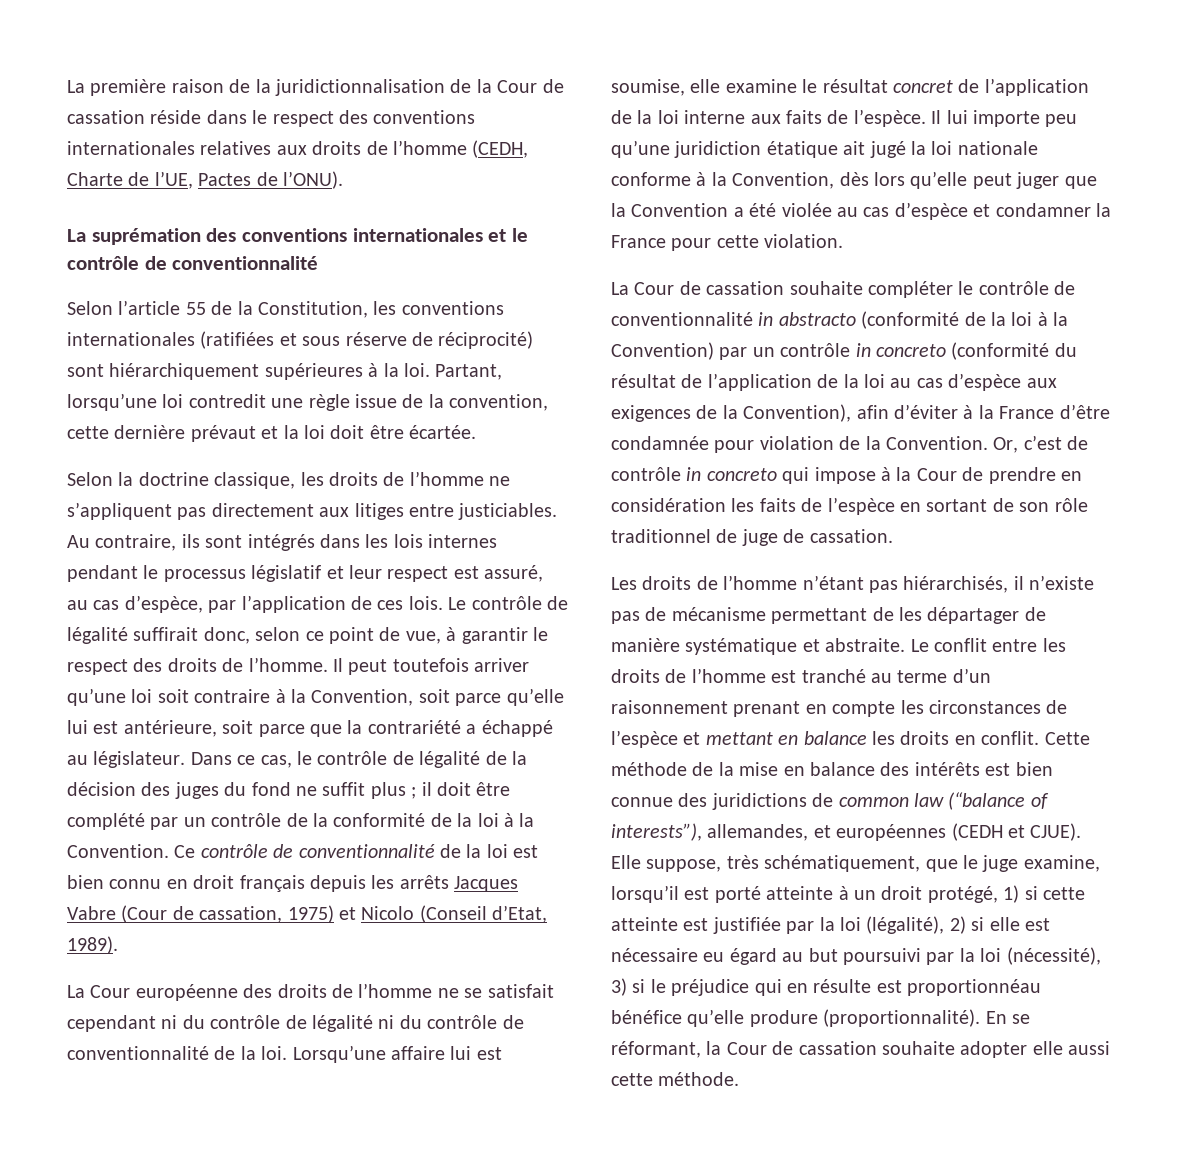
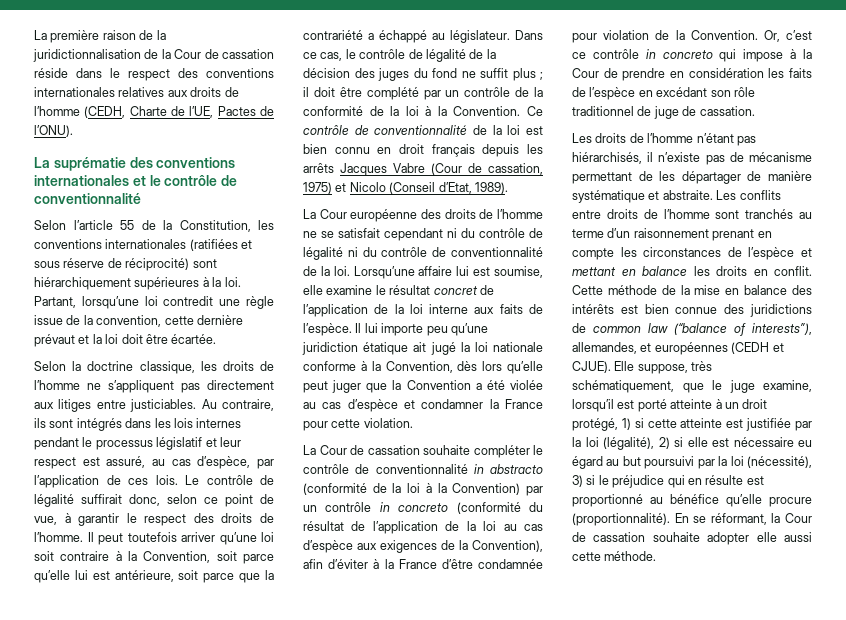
[91,228,201,245] suprémation -> [53,157,126,171] suprématie
[1067,436,1089,450] de -> [572,52,586,59] ce
[926,498,1014,512] sortant de -> [656,87,708,97] excédant
[910,638,1066,652] [611,668,866,683] Le conflit entre les droits de l’homme est tranché -> [716,190,781,200] [572,209,794,219] Les conflits entre droits de l’homme sont tranchés
[907,979,1042,996] proportionnéau -> [572,494,663,507] proportionné au
[749,1010,818,1027] produre -> [769,497,812,507] procure

